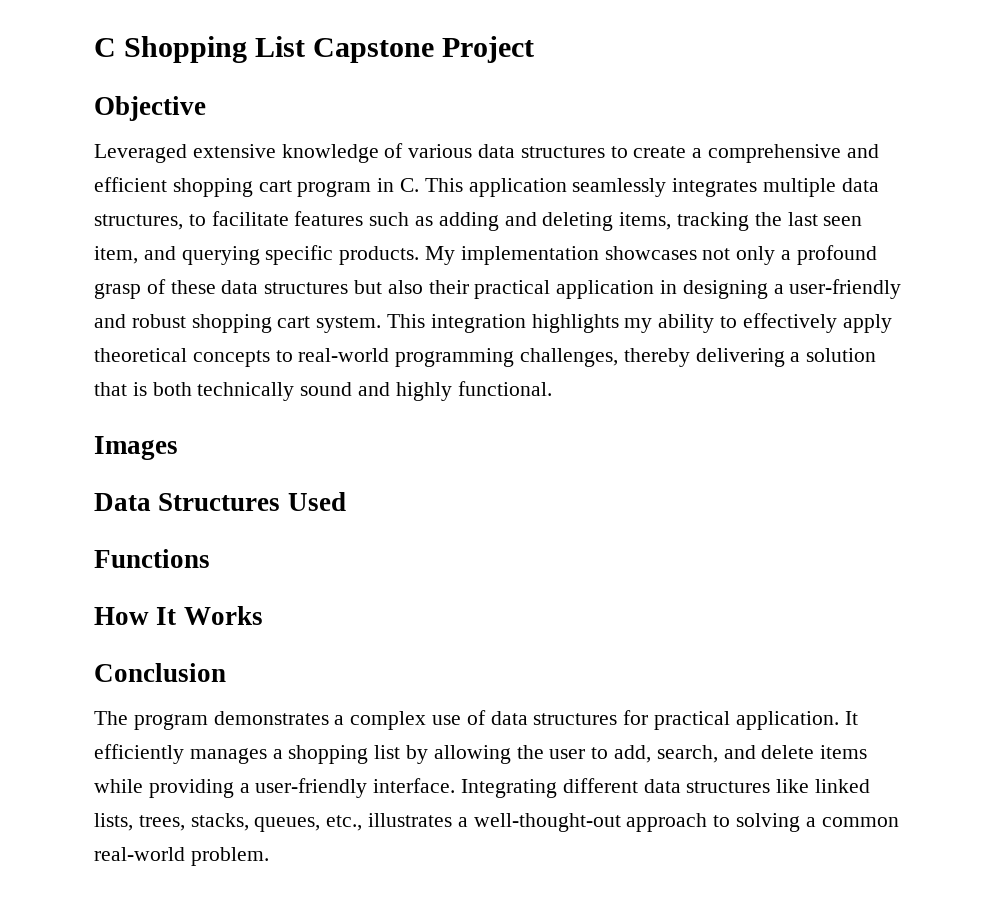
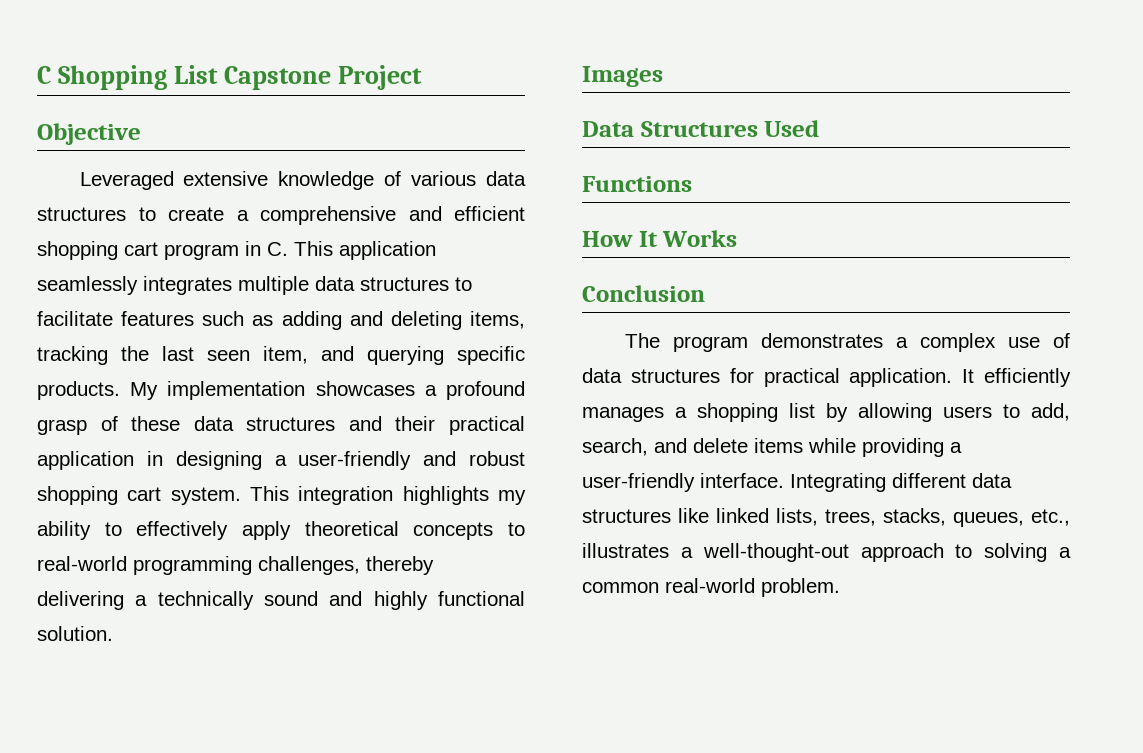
[94,214,183,230] structures, -> [360,277,449,291] structures
[702,246,776,265] not only -> (415, 388) none
[354,280,423,294] but also -> [348,416,382,431] and
[806,348,877,362] [94,382,192,396] solution that is both -> (148, 600) none
[457,381,552,396] functional. -> [437,591,525,606] [37,626,113,641] functional solution.
[516,745,586,759] the user -> [943,406,992,418] users

